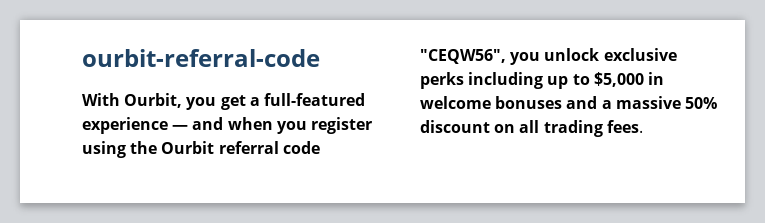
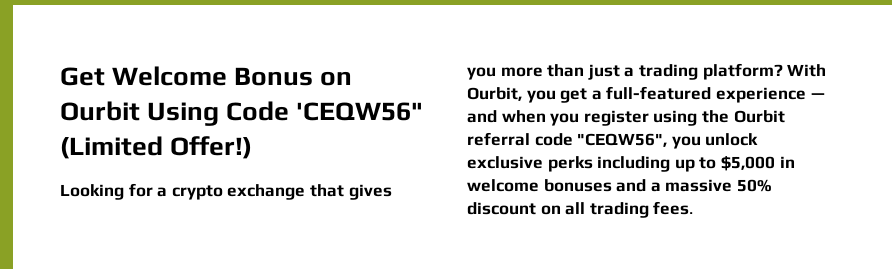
[82,49,320,67] ourbit-referral-code // -> [60,66,353,86] [60,101,424,126] [60,136,253,159] [60,183,392,200] [467,63,783,80] Get Welcome Bonus on Ourbit Using Code 'CEQW56" (Limited Offer!) // Looking for a crypto exchange that gives you more than just a trading platform?

